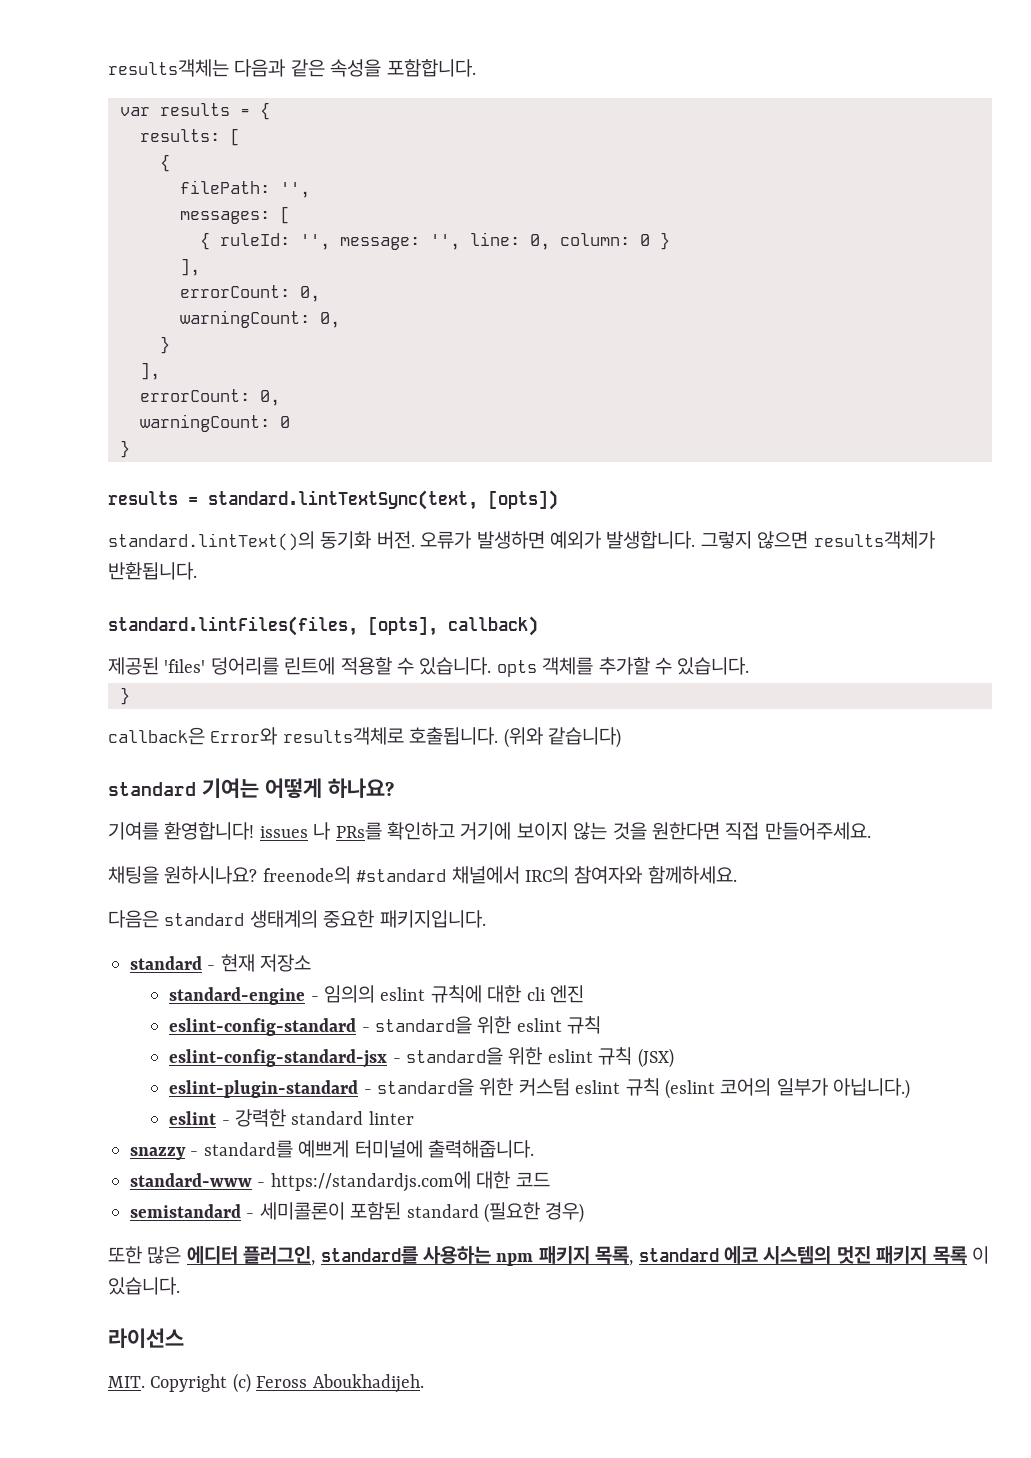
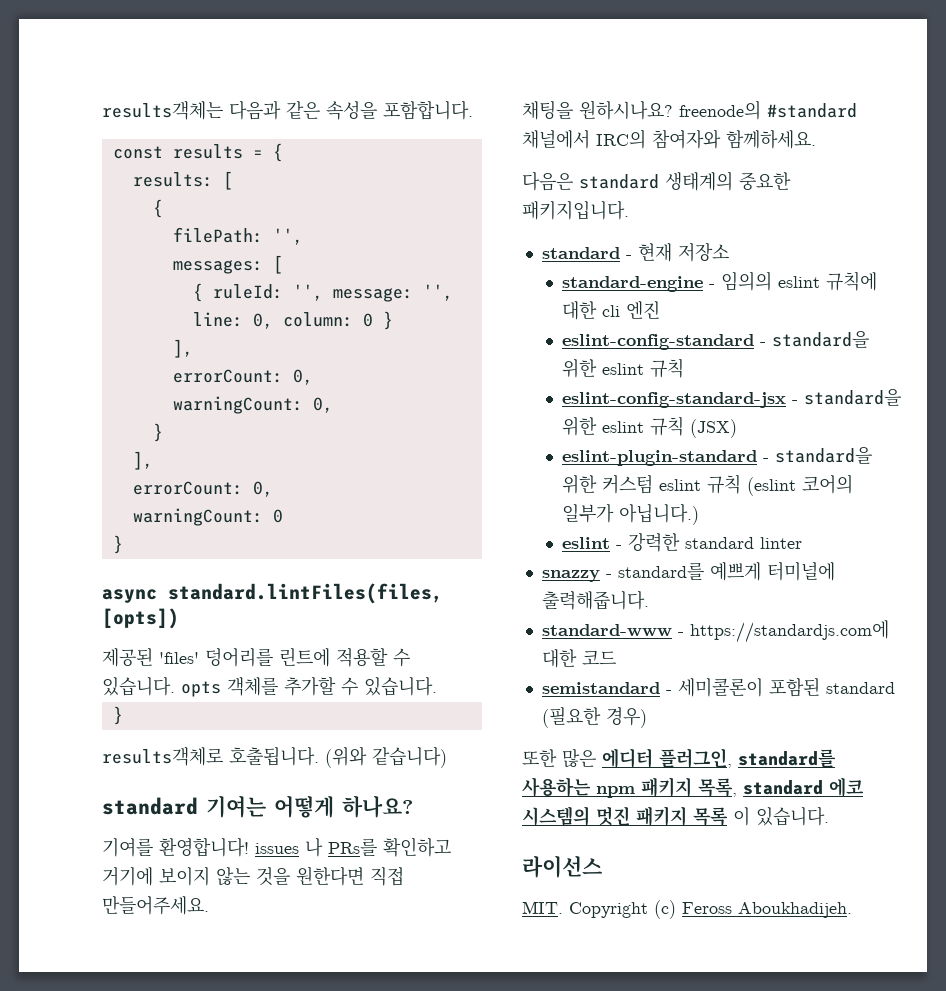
[120,107,150,116] var -> [112,146,163,159] const
[108,490,558,510] [108,531,935,551] [108,562,197,580] [108,616,538,636] results = standard.lintTextSync(text, [opts]) // standard.lintText()의 동기화 버전. 오류가 발생하면 예외가 발생합니다. 그렇지 않으면 results객체가 반환됩니다. // standard.lintFiles(files, [opts], callback) -> [102,583,443,604] [102,608,179,629] async standard.lintFiles(files, [opts])
[108,727,278,745] callback은 Error와 -> (123, 715) none

